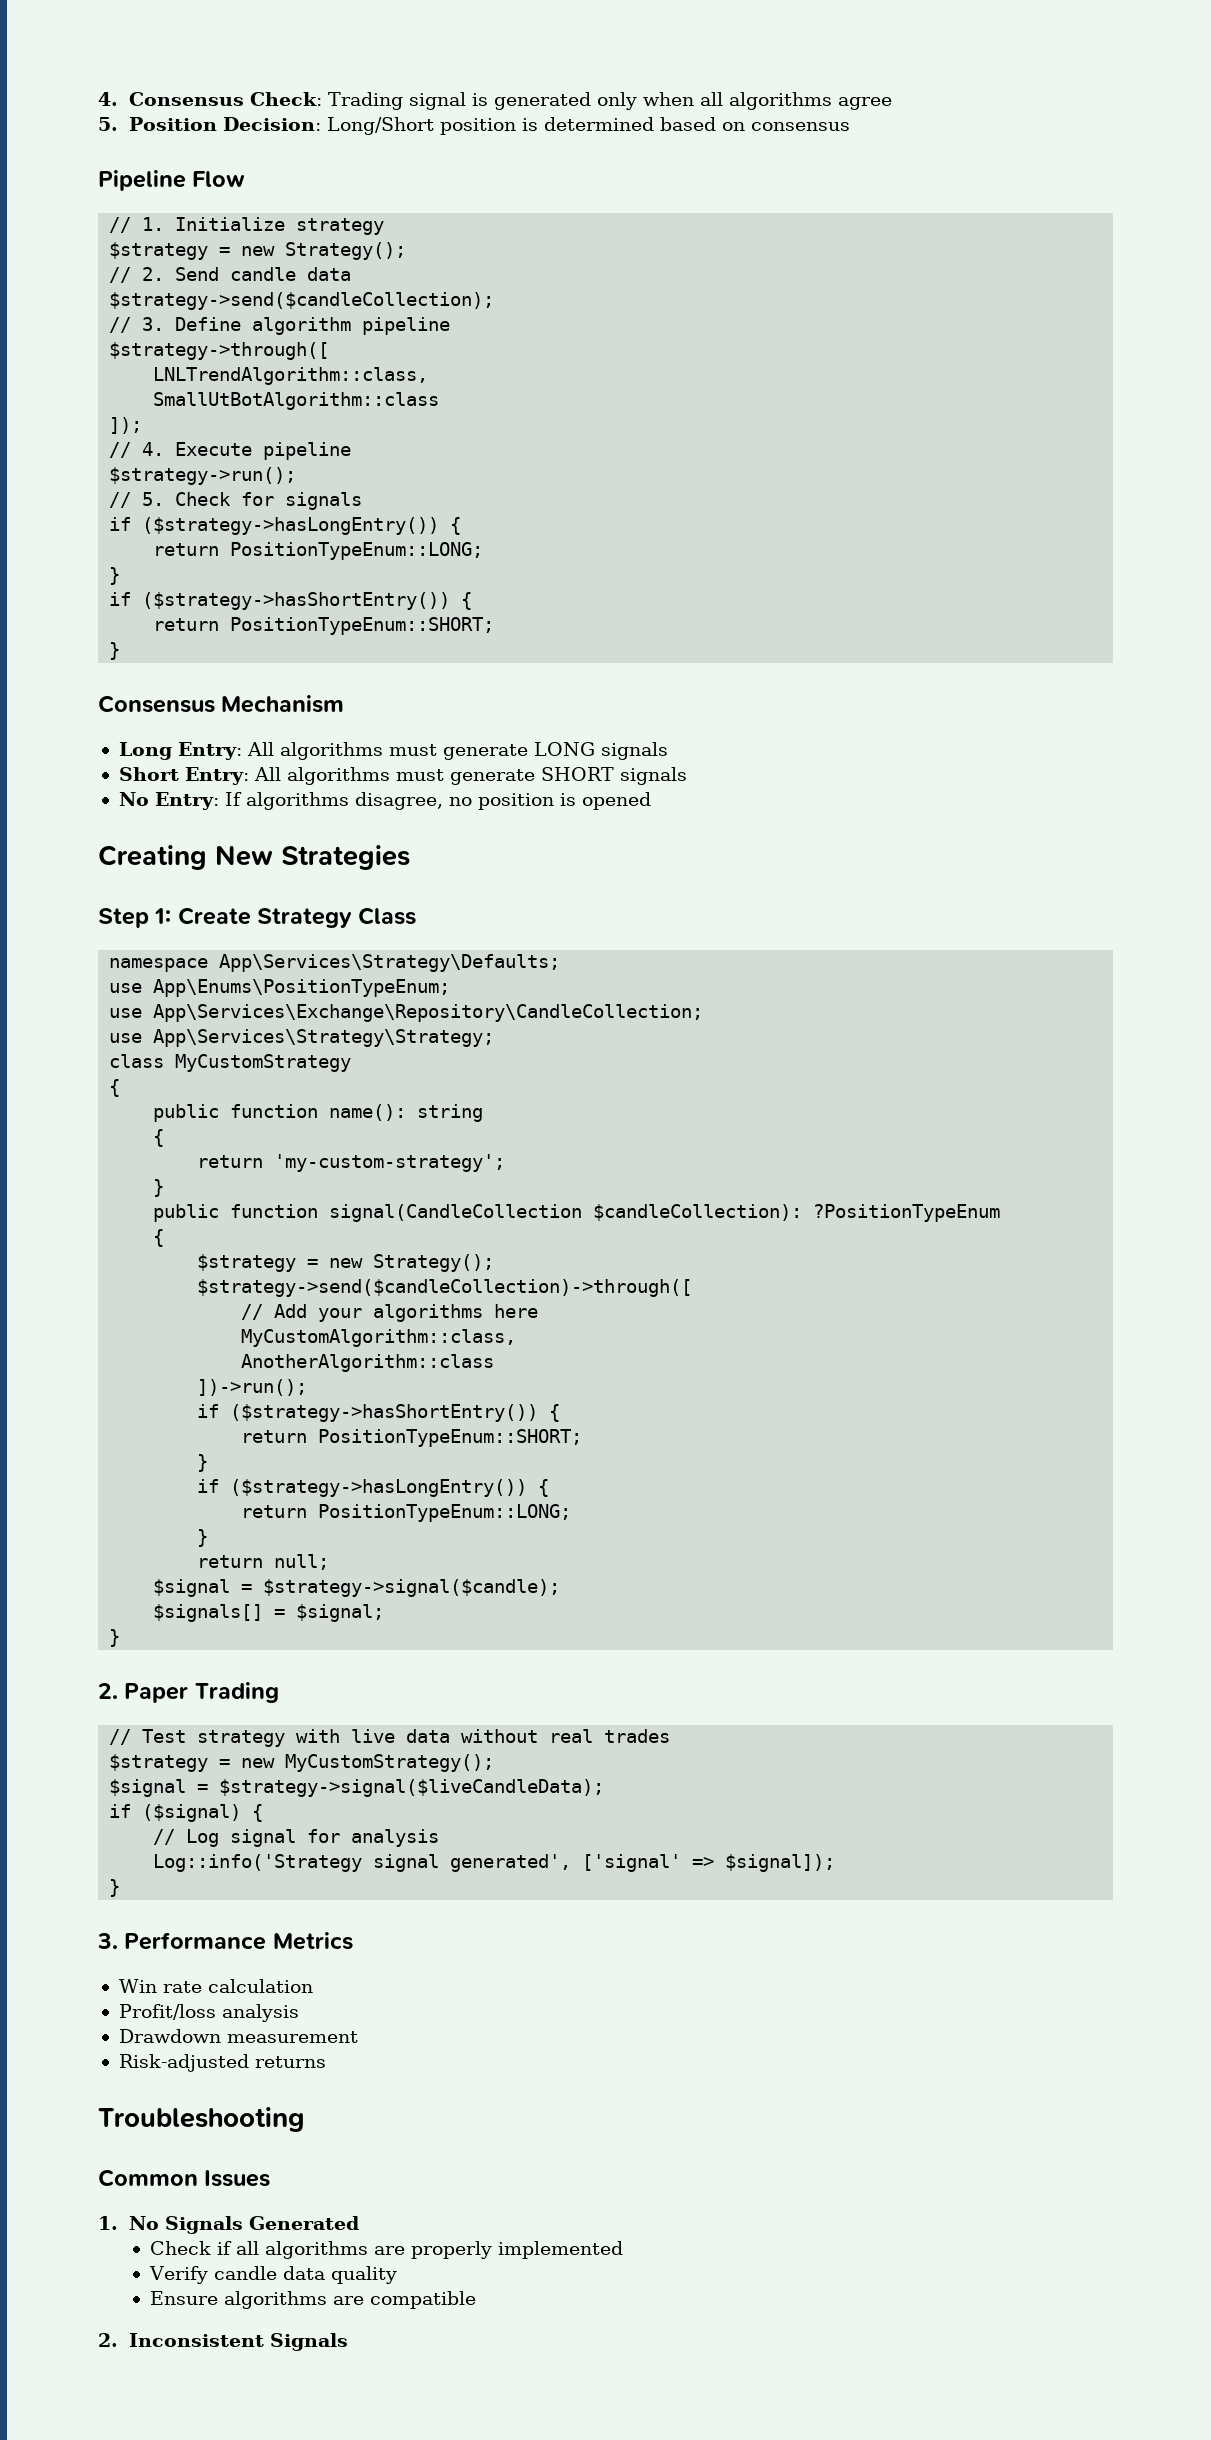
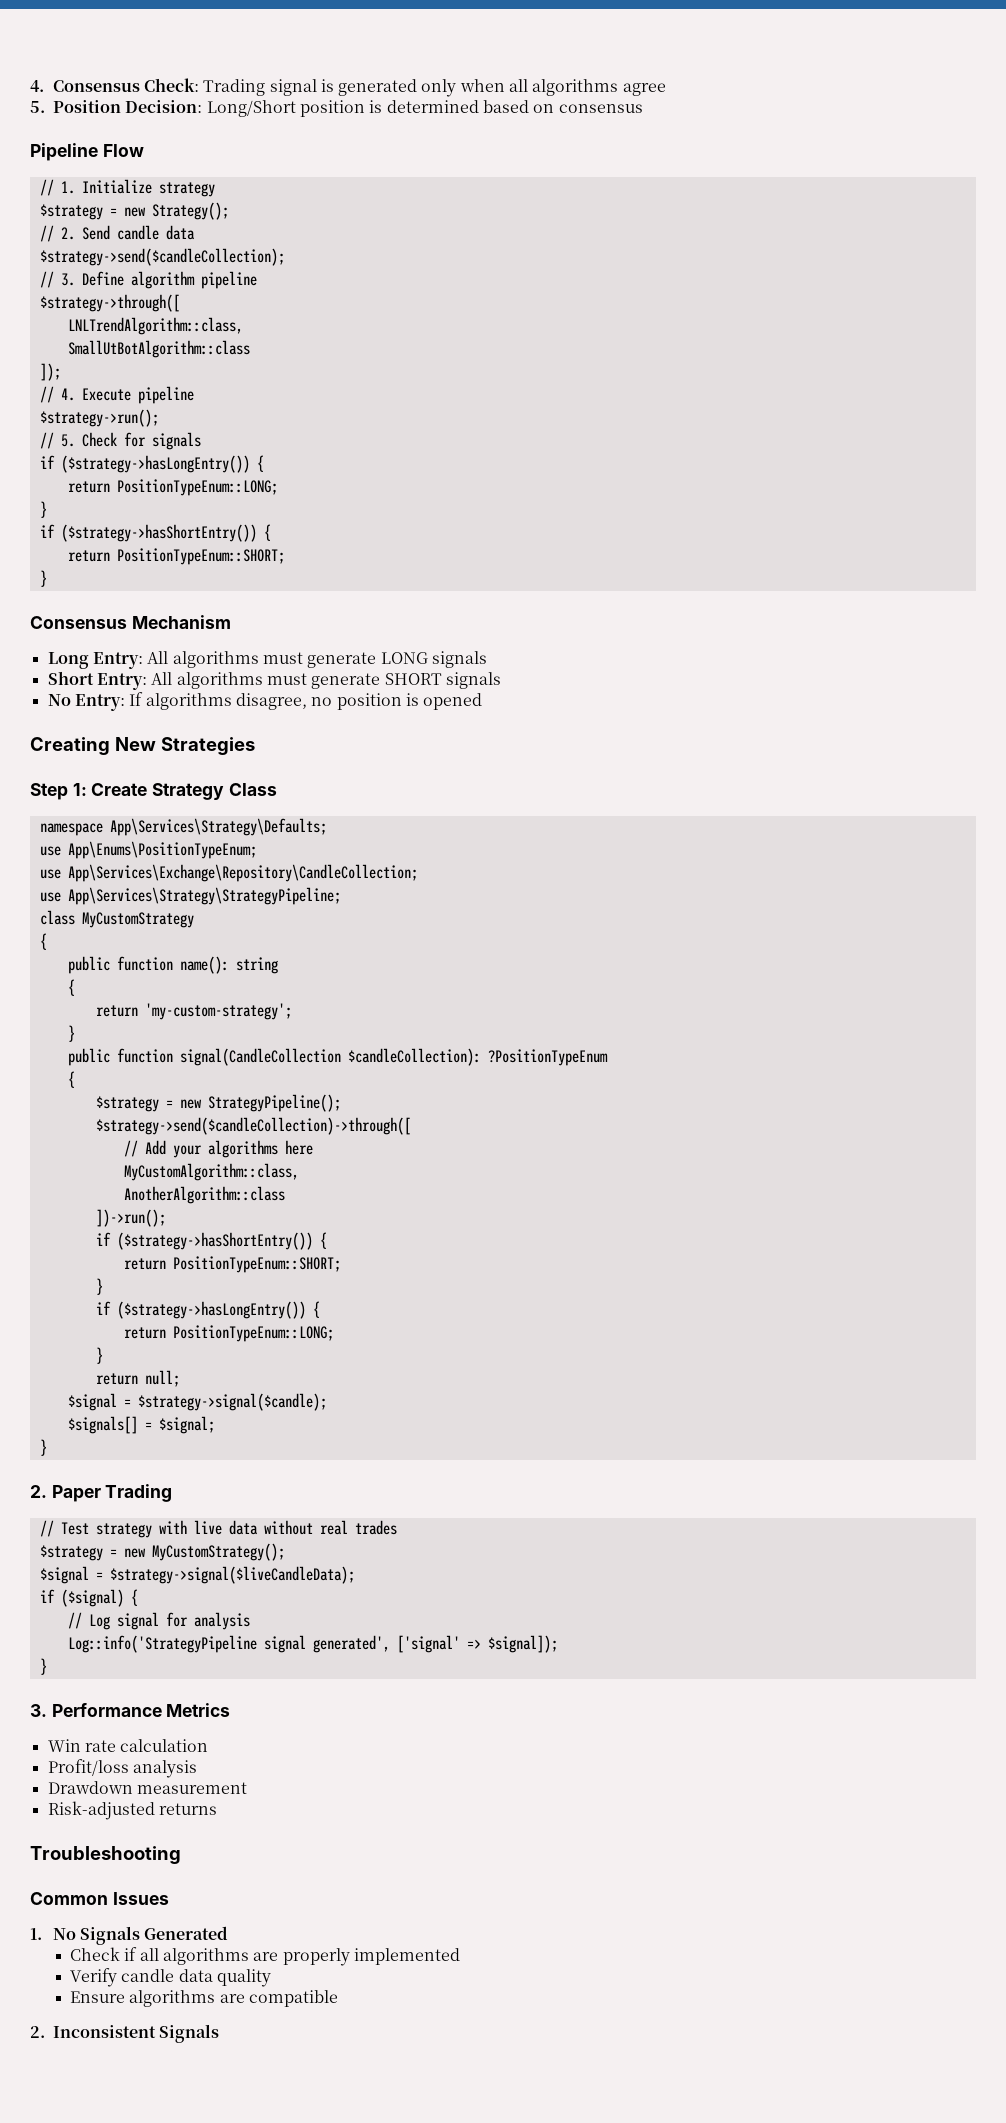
[153,1029,495,1047] App\Services\Strategy\Strategy; -> [67,887,341,905] App\Services\Strategy\StrategyPipeline;
[373,1254,495,1272] Strategy(); -> [207,1094,341,1112] StrategyPipeline();
[153,1854,363,1872] Log::info('Strategy -> [67,1635,257,1653] Log::info('StrategyPipeline

